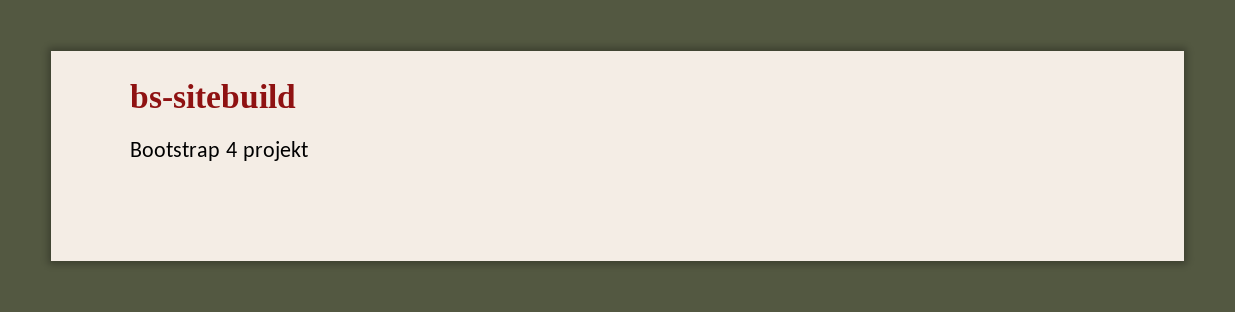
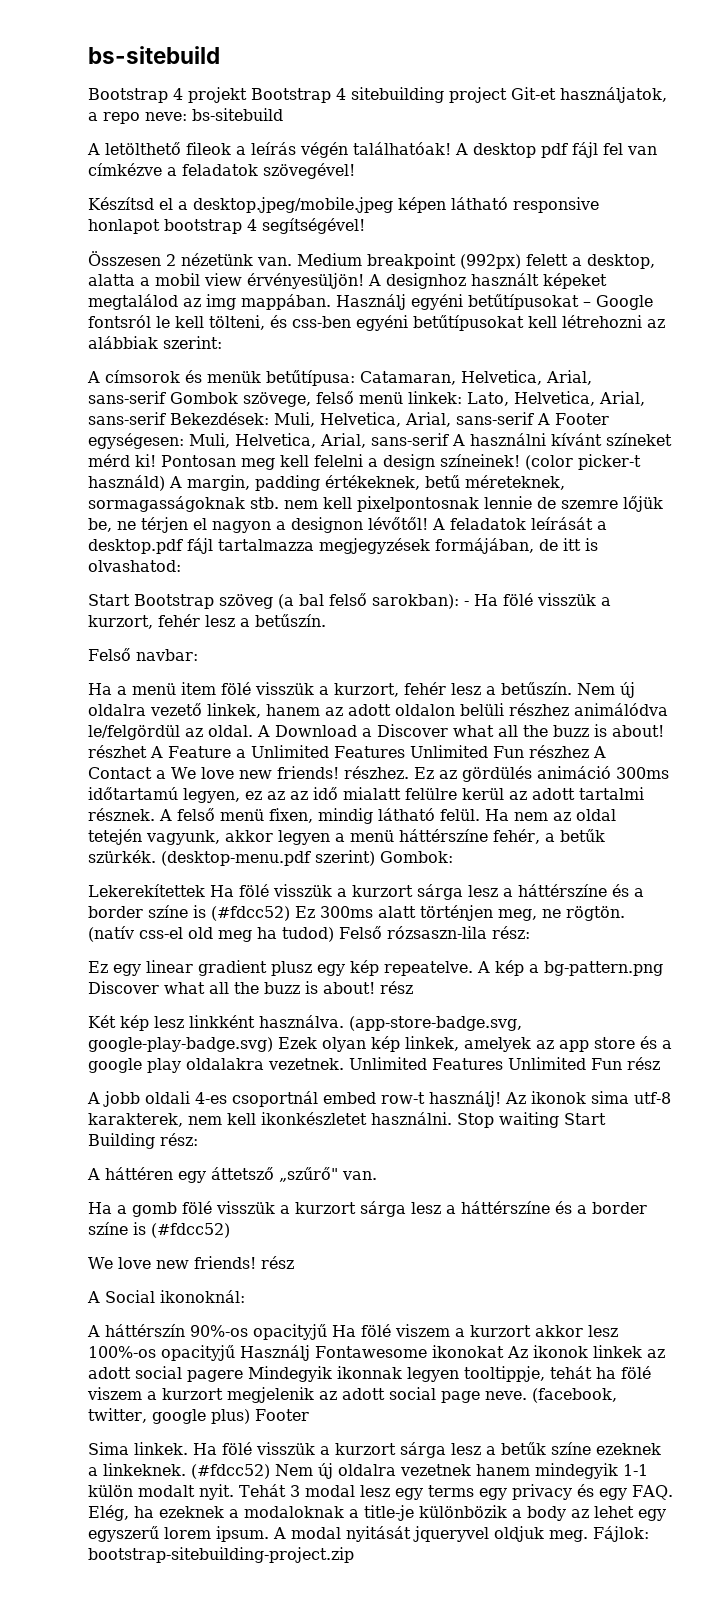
(308, 151) none -> [251,87,667,103] [88,108,283,124] [87,142,657,158] [88,163,355,179] [88,197,599,213] [88,218,365,234] [88,251,655,269] [88,273,607,289] [88,294,653,310] [88,315,665,331] [88,336,222,349] [87,370,592,386] [88,391,645,407] [88,412,609,427] [88,433,672,449] [88,454,641,470] [88,475,565,491] [88,496,663,512] [88,517,607,533] [88,538,598,554] [88,560,181,572] [88,593,611,609] [88,614,326,629] [88,648,198,661] [88,682,635,698] [88,703,668,718] [88,724,664,740] [88,745,606,758] [88,766,669,782] [88,787,644,803] [88,808,616,824] [88,829,605,845] [88,850,453,866] [88,884,644,900] [88,905,625,921] [88,926,530,942] [88,960,663,976] [88,981,413,994] [88,1015,522,1031] [88,1036,672,1052] [88,1057,660,1073] [87,1091,671,1107] [88,1112,606,1128] [88,1133,198,1149] [87,1167,377,1183] [88,1201,647,1217] [88,1222,230,1238] [88,1256,294,1269] [87,1290,245,1303] [87,1324,618,1340] [88,1345,665,1361] [88,1366,651,1382] [87,1387,617,1403] [88,1408,309,1424] [88,1442,661,1458] [88,1463,648,1479] [88,1484,673,1500] [88,1505,666,1521] [88,1526,649,1542] [88,1547,354,1563] Bootstrap 4 sitebuilding project Git-et használjatok, a repo neve: bs-sitebuild // A letölthető fileok a leírás végén találhatóak! A desktop pdf fájl fel van címkézve a feladatok szövegével! // Készítsd el a desktop.jpeg/mobile.jpeg képen látható responsive honlapot bootstrap 4 segítségével! // Összesen 2 nézetünk van. Medium breakpoint (992px) felett a desktop, alatta a mobil view érvényesüljön! A designhoz használt képeket megtalálod az img mappában. Használj egyéni betűtípusokat – Google fontsról le kell tölteni, és css-ben egyéni betűtípusokat kell létrehozni az alábbiak szerint: // A címsorok és menük betűtípusa: Catamaran, Helvetica, Arial, sans-serif Gombok szövege, felső menü linkek: Lato, Helvetica, Arial, sans-serif Bekezdések: Muli, Helvetica, Arial, sans-serif A Footer egységesen: Muli, Helvetica, Arial, sans-serif A használni kívánt színeket mérd ki! Pontosan meg kell felelni a design színeinek! (color picker-t használd) A margin, padding értékeknek, betű méreteknek, sormagasságoknak stb. nem kell pixelpontosnak lennie de szemre lőjük be, ne térjen el nagyon a designon lévőtől! A feladatok leírását a desktop.pdf fájl tartalmazza megjegyzések formájában, de itt is olvashatod: // Start Bootstrap szöveg (a bal felső sarokban): - Ha fölé visszük a kurzort, fehér lesz a betűszín. // Felső navbar: // Ha a menü item fölé visszük a kurzort, fehér lesz a betűszín. Nem új oldalra vezető linkek, hanem az adott oldalon belüli részhez animálódva le/felgördül az oldal. A Download a Discover what all the buzz is about! részhet A Feature a Unlimited Features Unlimited Fun részhez A Contact a We love new friends! részhez. Ez az gördülés animáció 300ms időtartamú legyen, ez az az idő mialatt felülre kerül az adott tartalmi résznek. A felső menü fixen, mindig látható felül. Ha nem az oldal tetején vagyunk, akkor legyen a menü háttérszíne fehér, a betűk szürkék. (desktop-menu.pdf szerint) Gombok: // Lekerekítettek Ha fölé visszük a kurzort sárga lesz a háttérszíne és a border színe is (#fdcc52) Ez 300ms alatt történjen meg, ne rögtön. (natív css-el old meg ha tudod) Felső rózsaszn-lila rész: // Ez egy linear gradient plusz egy kép repeatelve. A kép a bg-pattern.png Discover what all the buzz is about! rész // Két kép lesz linkként használva. (app-store-badge.svg, google-play-badge.svg) Ezek olyan kép linkek, amelyek az app store és a google play oldalakra vezetnek. Unlimited Features Unlimited Fun rész // A jobb oldali 4-es csoportnál embed row-t használj! Az ikonok sima utf-8 karakterek, nem kell ikonkészletet használni. Stop waiting Start Building rész: // A háttéren egy áttetsző „szűrő" van. // Ha a gomb fölé visszük a kurzort sárga lesz a háttérszíne és a border színe is (#fdcc52) // We love new friends! rész // A Social ikonoknál: // A háttérszín 90%-os opacityjű Ha fölé viszem a kurzort akkor lesz 100%-os opacityjű Használj Fontawesome ikonokat Az ikonok linkek az adott social pagere Mindegyik ikonnak legyen tooltippje, tehát ha fölé viszem a kurzort megjelenik az adott social page neve. (facebook, twitter, google plus) Footer // Sima linkek. Ha fölé visszük a kurzort sárga lesz a betűk színe ezeknek a linkeknek. (#fdcc52) Nem új oldalra vezetnek hanem mindegyik 1-1 külön modalt nyit. Tehát 3 modal lesz egy terms egy privacy és egy FAQ. Elég, ha ezeknek a modaloknak a title-je különbözik a body az lehet egy egyszerű lorem ipsum. A modal nyitását jqueryvel oldjuk meg. Fájlok: bootstrap-sitebuilding-project.zip

